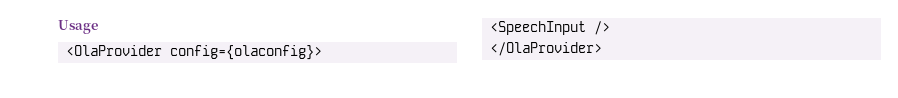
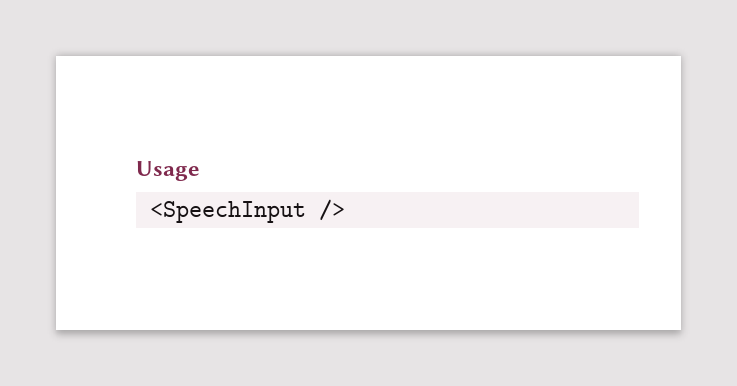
[65,45,322,60] // <OlaProvider config={olaconfig}> -> (200, 171) none
[489,42,602,56] // </OlaProvider> -> (345, 210) none

